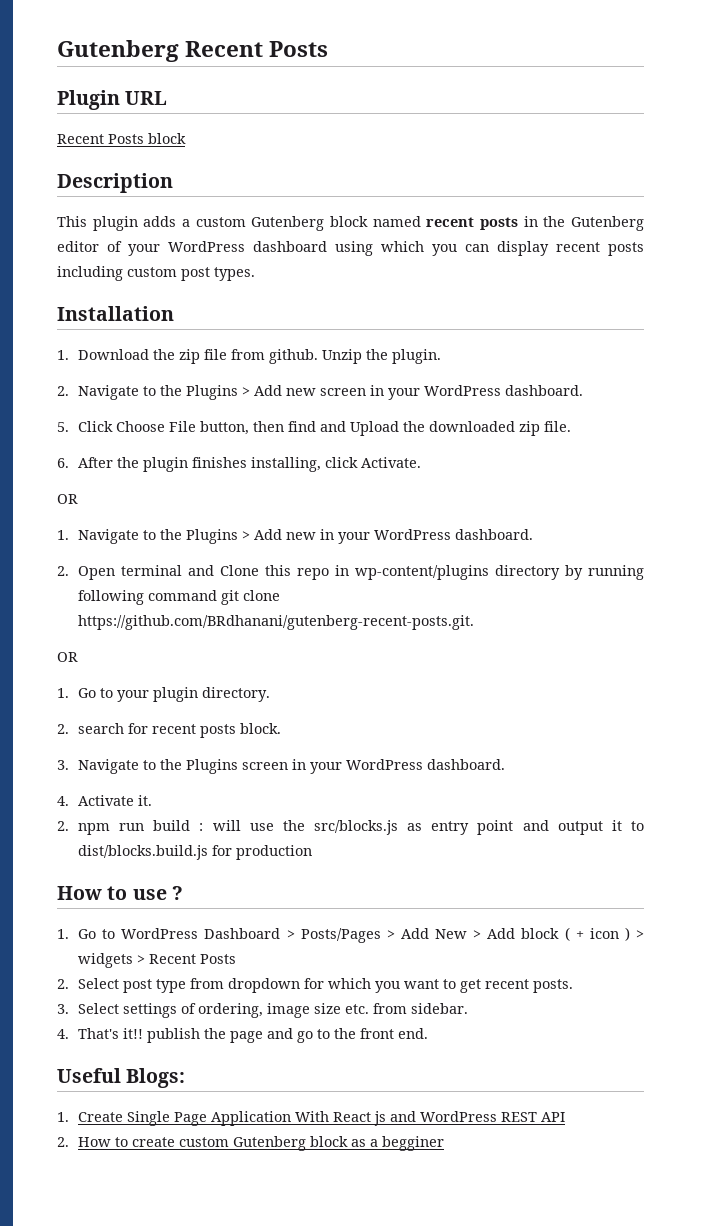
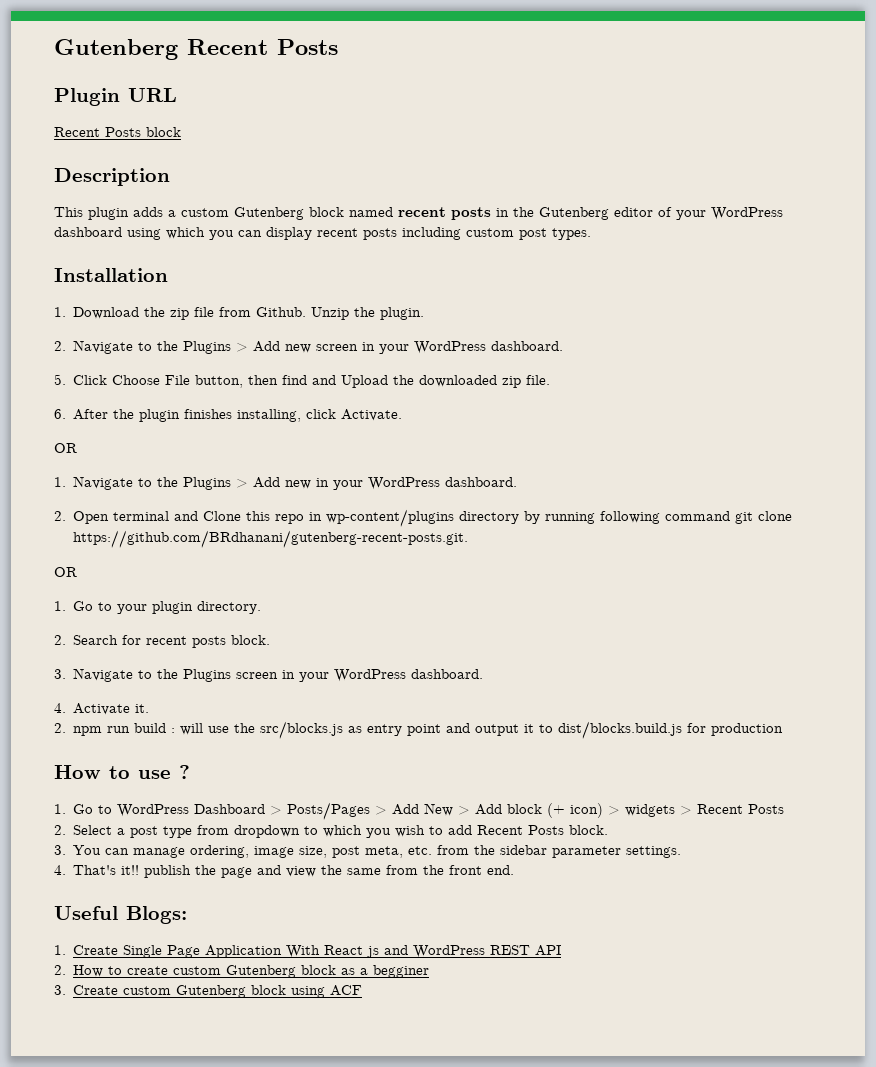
[269,349,319,364] github. -> [256,307,307,317] Github.
[78,723,125,734] search -> [73,635,119,645] Search
[564,927,630,941] ( + icon ) -> [547,803,604,818] (+ icon)
(120, 983) none -> [117,828,126,835] a
[304,978,574,993] [57,1003,469,1018] for which you want to get recent posts. // 3. Select settings of ordering, image size etc. from sidebar. -> [304,825,609,838] [54,845,682,858] to which you wish to add Recent Posts block. // 3. You can manage ordering, image size, post meta, etc. from the sidebar parameter settings.
[297,1029,331,1043] go to -> [286,865,419,877] view the same from
(445, 1143) none -> [54,985,363,998] // 3. Create custom Gutenberg block using ACF

